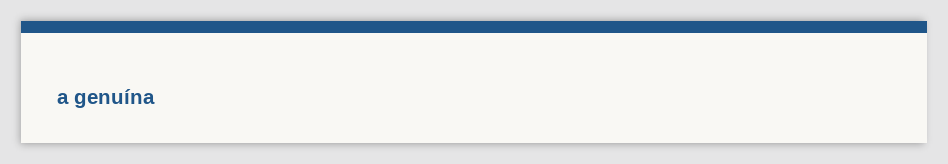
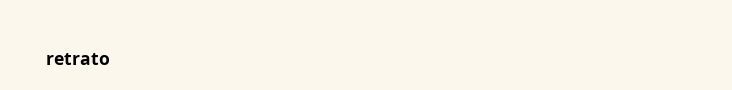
[57,89,155,108] a genuína -> [46,53,110,65] retrato

